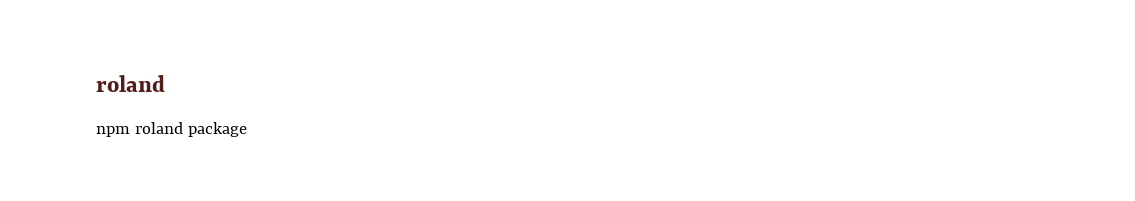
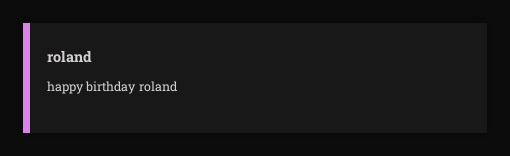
[96,122,247,137] npm roland package -> [47,81,178,94] happy birthday roland

